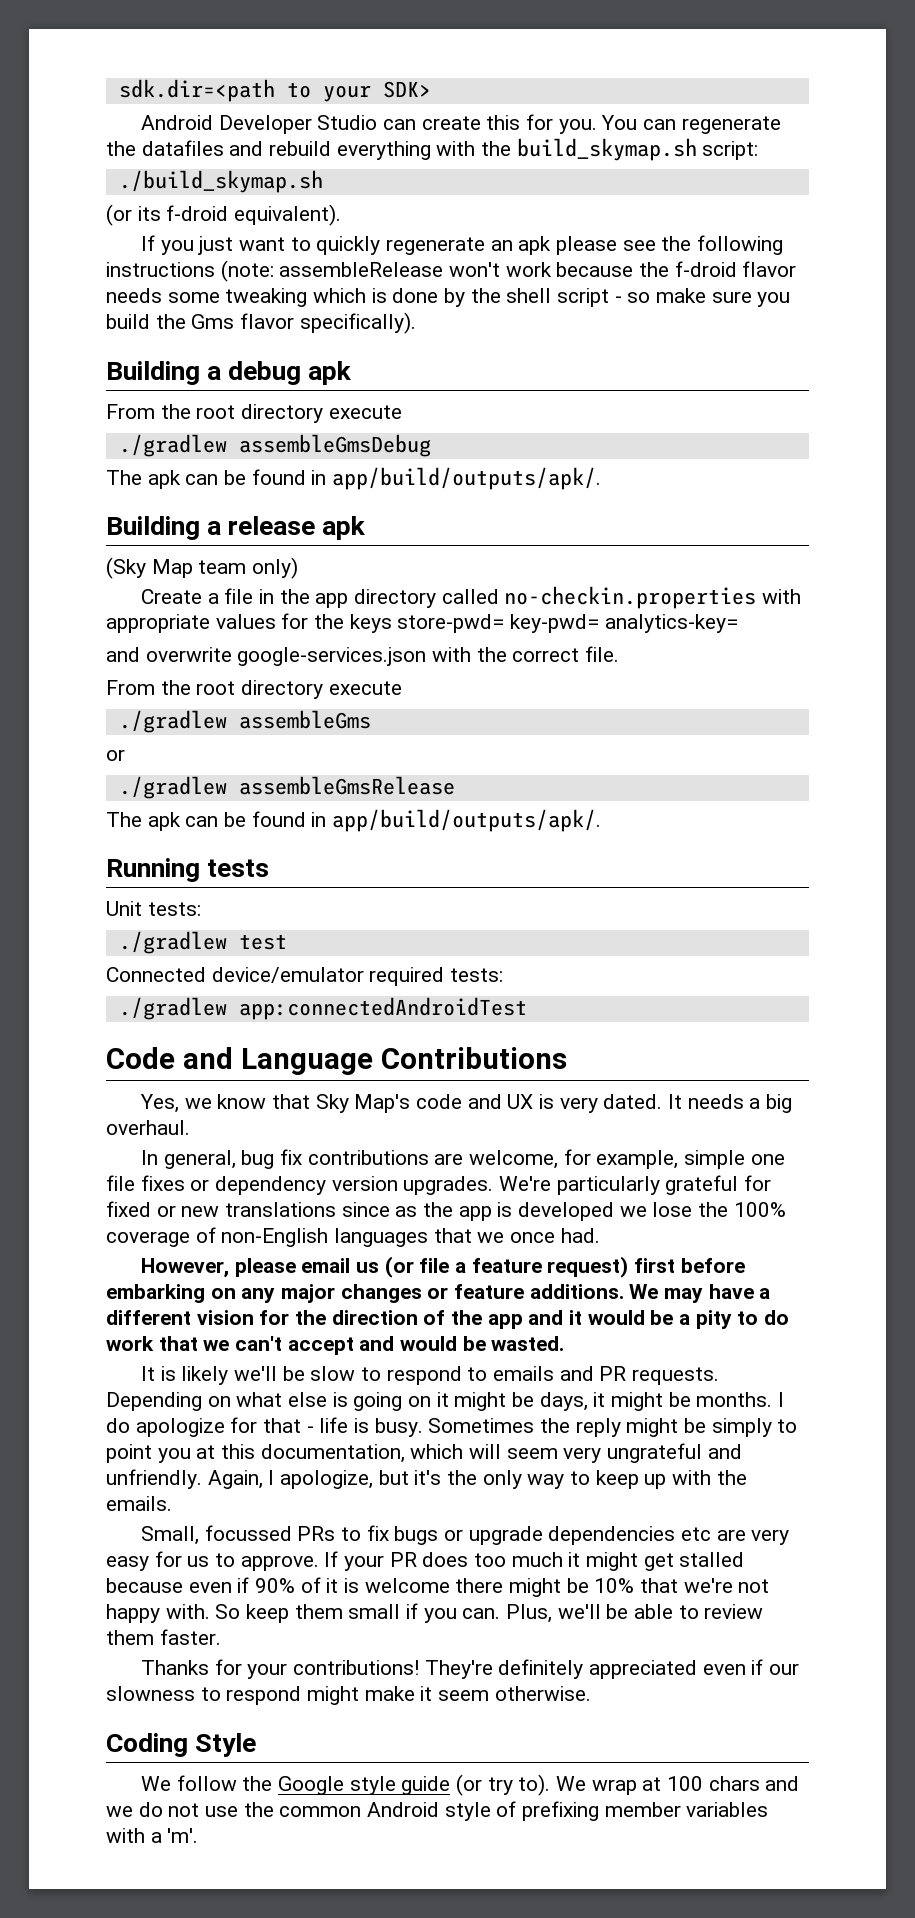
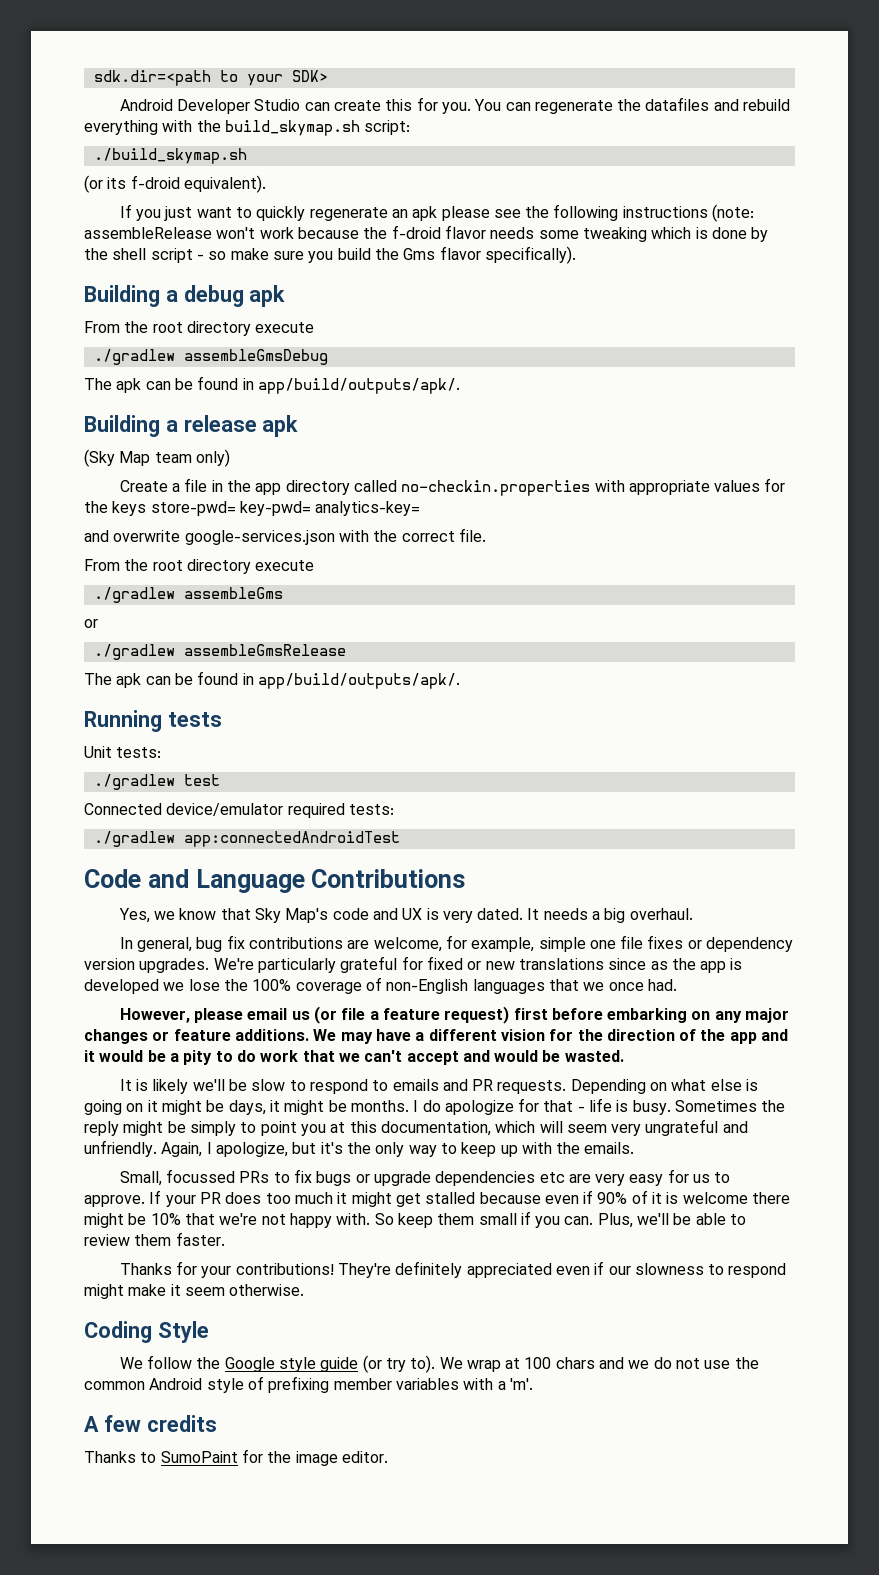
(199, 1835) none -> [84,1415,217,1432] [84,1449,388,1466] // A few credits // Thanks to SumoPaint for the image editor.

